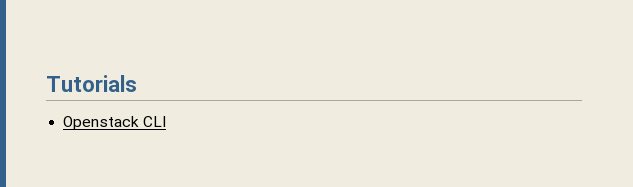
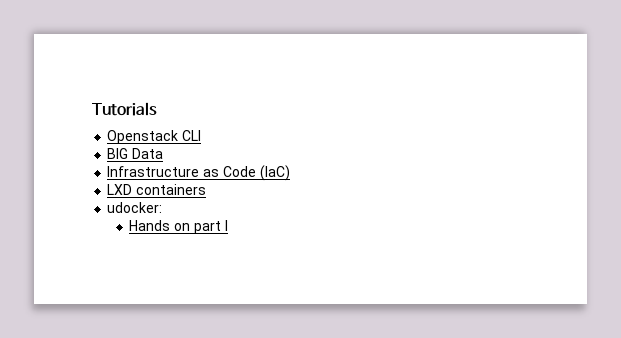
(167, 121) none -> [107,148,164,159] [107,165,290,181] [107,184,207,195] [107,202,163,213] [129,220,228,234] // BIG Data // Infrastructure as Code (IaC) // LXD containers // udocker: // Hands on part I

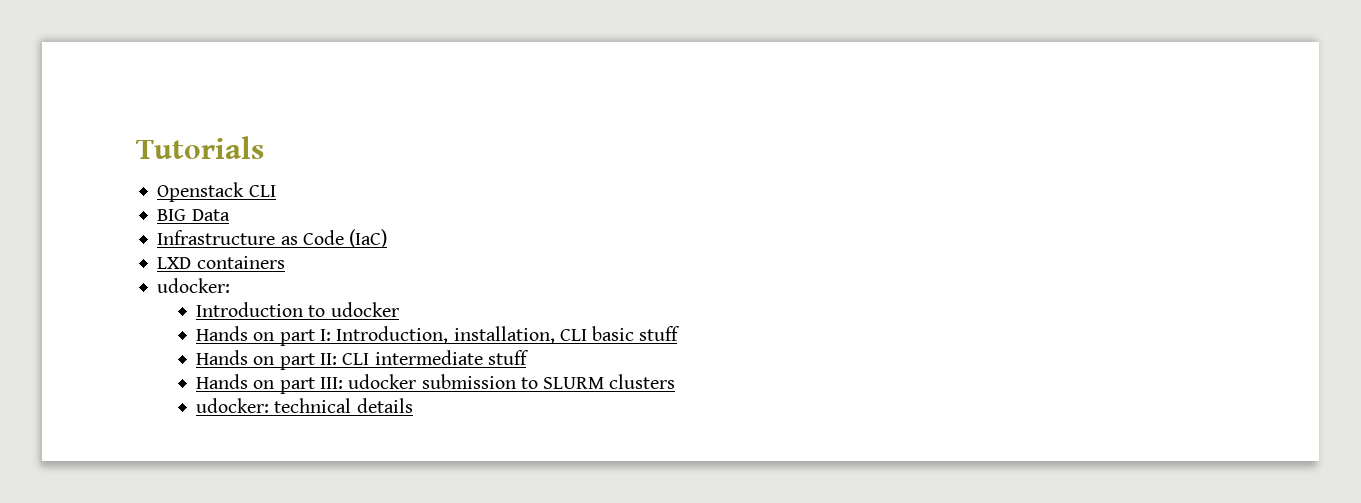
[129,220,228,234] // Hands on part I -> [196,302,399,317] [196,326,681,346] [196,350,529,370] [196,374,676,394] [196,398,413,413] // Introduction to udocker // Hands on part I: Introduction, installation, CLI basic stuff // Hands on part II: CLI intermediate stuff // Hands on part III: udocker submission to SLURM clusters // udocker: technical details

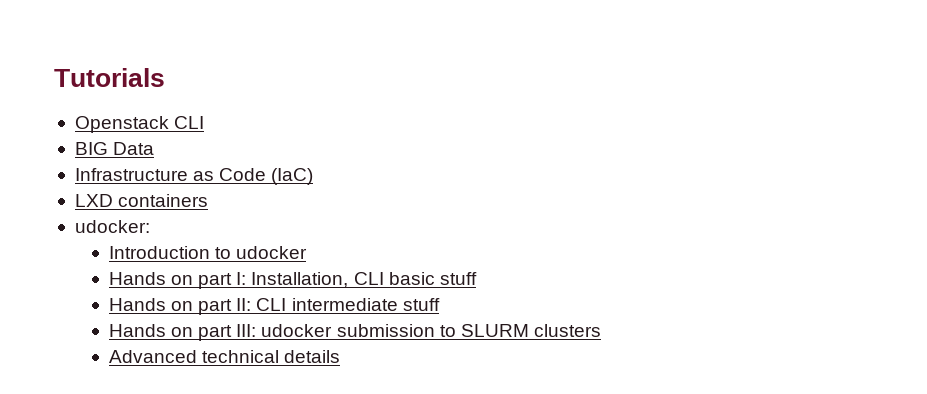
[336,326,555,344] Introduction, installation, -> [251,272,349,288] Installation,
[196,398,270,413] udocker: -> [108,350,197,363] Advanced

